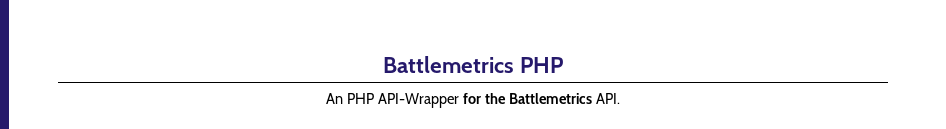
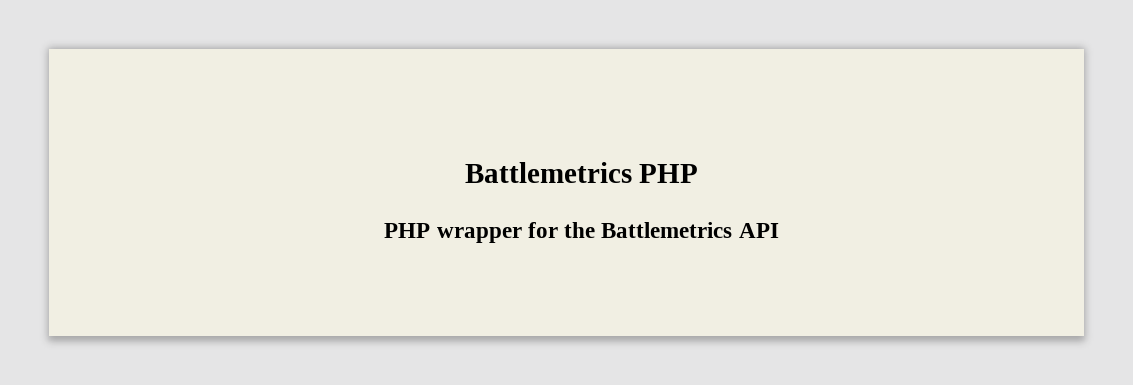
[326,93,460,108] An PHP API-Wrapper -> [384,223,522,243] PHP wrapper
[595,93,620,104] API. -> [738,223,779,238] API

